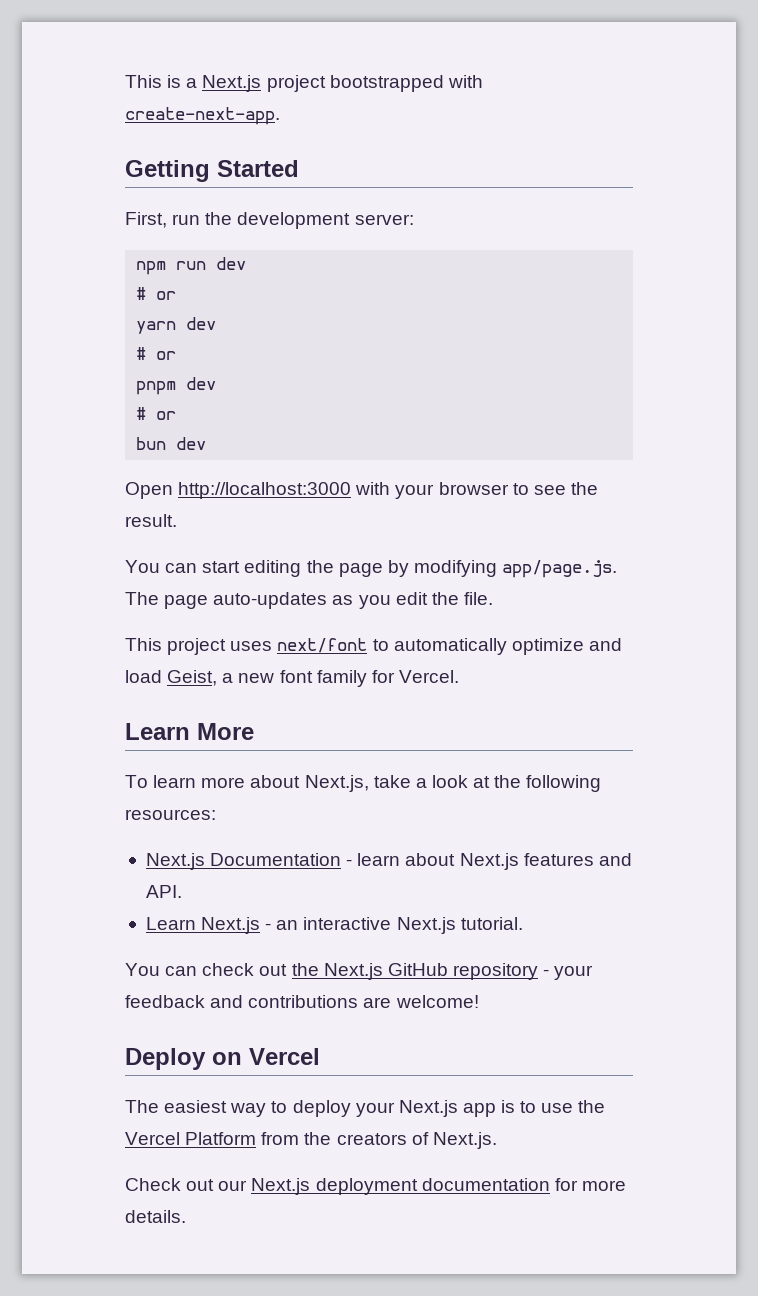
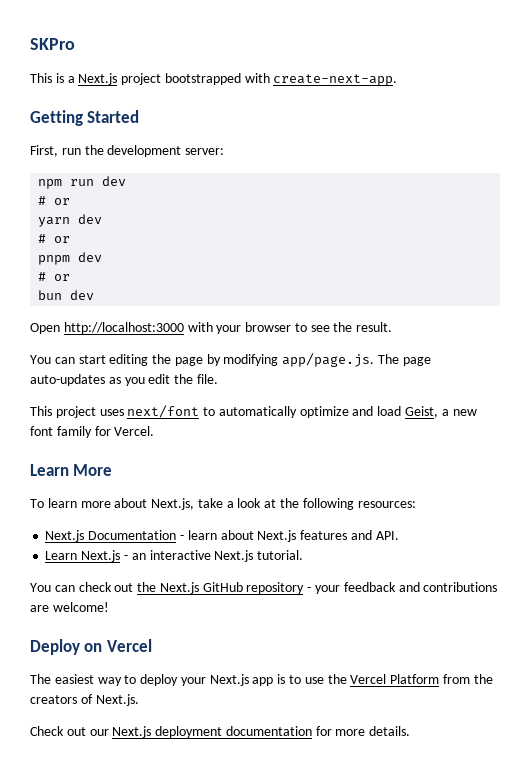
(125, 81) none -> [30,38,75,50] SKPro //

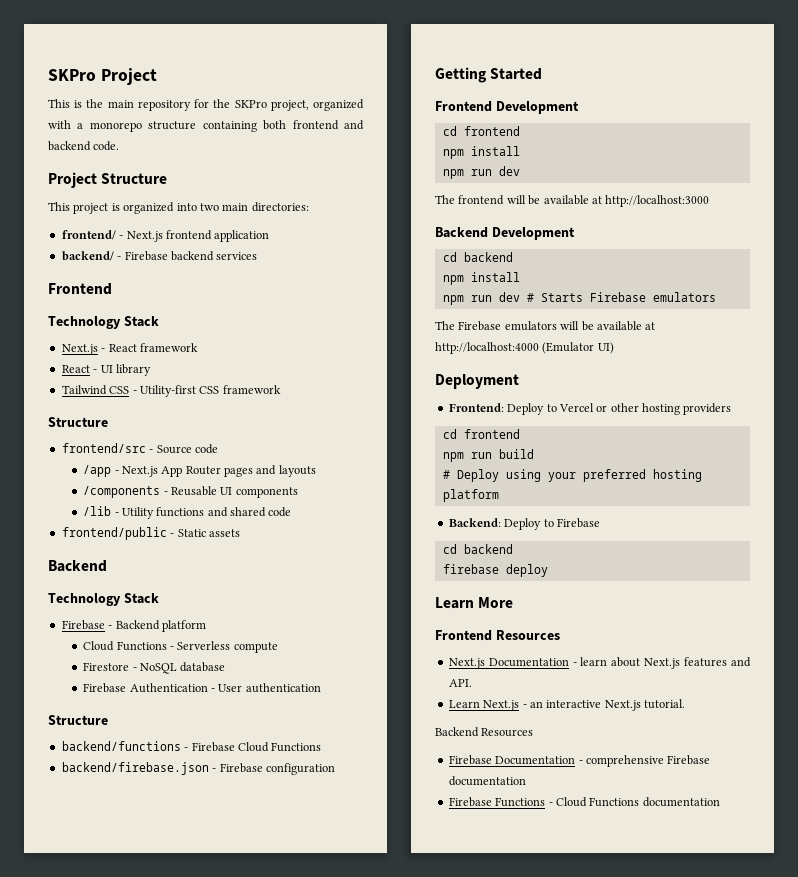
[30,38,75,50] SKPro -> [48,68,157,85] SKPro Project
[67,73,398,86] [30,110,140,126] [30,145,225,157] [38,176,127,189] [38,196,71,205] [38,214,103,227] [38,234,71,243] [38,252,103,265] [38,272,71,281] [38,290,95,300] [30,322,393,334] [30,353,431,367] [30,374,218,386] [30,405,477,418] [30,426,155,438] [30,464,113,476] [30,498,416,510] a Next.js project bootstrapped with create-next-app. // Getting Started // First, run the development server: // npm run dev // # or // yarn dev // # or // pnpm dev // # or // bun dev // Open http://localhost:3000 with your browser to see the result. // You can start editing the page by modifying app/page.js. The page auto-updates as you edit the file. // This project uses next/font to automatically optimize and load Geist, a new font family for Vercel. // Learn More // To learn more about Next.js, take a look at the following resources: -> [86,99,365,111] [48,120,364,132] [48,141,120,151] [48,172,168,188] [48,202,309,214] [61,230,270,242] [61,251,258,261] [48,283,112,295] [48,316,159,329] [61,343,198,355] [61,364,151,376] [61,385,281,397] [48,417,108,427] [61,443,218,454] [83,465,316,477] [83,486,298,498] [83,506,292,519] [61,527,240,540] [48,560,107,572] [48,593,159,606] [61,620,206,632] [83,641,278,653] [83,662,226,674] [83,683,321,693] [48,715,108,725] [61,741,322,752] [61,762,335,775] [435,67,543,83] [435,101,579,114] [442,126,520,136] [442,146,520,159] [442,166,520,179] [435,195,710,207] [435,227,575,240] [442,252,513,262] [442,272,520,285] [442,292,716,305] [435,321,656,331] [435,342,614,354] [435,374,519,389] [448,403,732,415] [442,429,520,439] [442,449,534,462] [442,469,702,482] [442,489,499,502] [448,518,600,530] [442,544,513,554] [442,564,548,577] [435,597,514,609] [435,630,560,641] the main repository for the SKPro project, organized with a monorepo structure containing both frontend and backend code. // Project Structure // This project is organized into two main directories: // frontend/ - Next.js frontend application // backend/ - Firebase backend services // Frontend // Technology Stack // Next.js - React framework // React - UI library // Tailwind CSS - Utility-first CSS framework // Structure // frontend/src - Source code // /app - Next.js App Router pages and layouts // /components - Reusable UI components // /lib - Utility functions and shared code // frontend/public - Static assets // Backend // Technology Stack // Firebase - Backend platform // Cloud Functions - Serverless compute // Firestore - NoSQL database // Firebase Authentication - User authentication // Structure // backend/functions - Firebase Cloud Functions // backend/firebase.json - Firebase configuration // Getting Started // Frontend Development // cd frontend // npm install // npm run dev // The frontend will be available at http://localhost:3000 // Backend Development // cd backend // npm install // npm run dev # Starts Firebase emulators // The Firebase emulators will be available at http://localhost:4000 (Emulator UI) // Deployment // Frontend: Deploy to Vercel or other hosting providers // cd frontend // npm run build // # Deploy using your preferred hosting platform // Backend: Deploy to Firebase // cd backend // firebase deploy // Learn More // Frontend Resources
[30,582,498,594] [30,602,109,612] [30,639,152,655] [30,674,493,686] [30,694,139,706] [30,726,411,738] You can check out the Next.js GitHub repository - your feedback and contributions are welcome! // Deploy on Vercel // The easiest way to deploy your Next.js app is to use the Vercel Platform from the creators of Next.js. // Check out our Next.js deployment documentation for more details. -> [435,727,534,737] [448,755,711,767] [448,776,526,786] [448,797,720,807] Backend Resources // Firebase Documentation - comprehensive Firebase documentation // Firebase Functions - Cloud Functions documentation

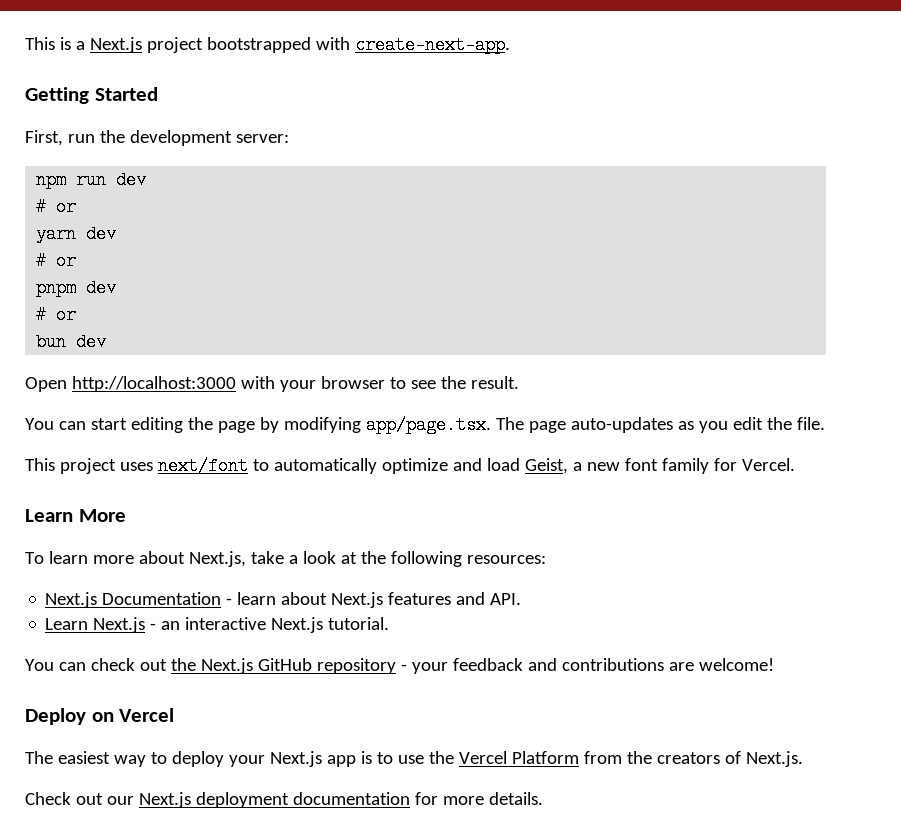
[48,68,157,85] [48,99,365,111] [48,120,364,132] [48,141,120,151] [48,172,168,188] [48,202,309,214] [61,230,270,242] [61,251,258,261] [48,283,112,295] [48,316,159,329] [61,343,198,355] [61,364,151,376] [61,385,281,397] [48,417,108,427] [61,443,218,454] [83,465,316,477] [83,486,298,498] [83,506,292,519] [61,527,240,540] [48,560,107,572] [48,593,159,606] [61,620,206,632] [83,641,278,653] [83,662,226,674] [83,683,321,693] [48,715,108,725] [61,741,322,752] [61,762,335,775] [435,67,543,83] [435,101,579,114] [442,126,520,136] [442,146,520,159] [442,166,520,179] [435,195,710,207] [435,227,575,240] [442,252,513,262] [442,272,520,285] [442,292,716,305] [435,321,656,331] [435,342,614,354] [435,374,519,389] [448,403,732,415] [442,429,520,439] [442,449,534,462] [442,469,702,482] [442,489,499,502] [448,518,600,530] [442,544,513,554] [442,564,548,577] [435,597,514,609] [435,630,560,641] SKPro Project // This is the main repository for the SKPro project, organized with a monorepo structure containing both frontend and backend code. // Project Structure // This project is organized into two main directories: // frontend/ - Next.js frontend application // backend/ - Firebase backend services // Frontend // Technology Stack // Next.js - React framework // React - UI library // Tailwind CSS - Utility-first CSS framework // Structure // frontend/src - Source code // /app - Next.js App Router pages and layouts // /components - Reusable UI components // /lib - Utility functions and shared code // frontend/public - Static assets // Backend // Technology Stack // Firebase - Backend platform // Cloud Functions - Serverless compute // Firestore - NoSQL database // Firebase Authentication - User authentication // Structure // backend/functions - Firebase Cloud Functions // backend/firebase.json - Firebase configuration // Getting Started // Frontend Development // cd frontend // npm install // npm run dev // The frontend will be available at http://localhost:3000 // Backend Development // cd backend // npm install // npm run dev # Starts Firebase emulators // The Firebase emulators will be available at http://localhost:4000 (Emulator UI) // Deployment // Frontend: Deploy to Vercel or other hosting providers // cd frontend // npm run build // # Deploy using your preferred hosting platform // Backend: Deploy to Firebase // cd backend // firebase deploy // Learn More // Frontend Resources -> [25,36,510,54] [25,87,158,104] [25,130,289,146] [36,171,147,189] [36,198,77,216] [36,225,117,243] [36,252,77,270] [36,279,117,297] [36,306,77,324] [36,333,107,351] [25,376,519,392] [25,416,825,434] [25,457,795,475] [25,509,126,522] [25,551,546,567] This is a Next.js project bootstrapped with create-next-app. // Getting Started // First, run the development server: // npm run dev // # or // yarn dev // # or // pnpm dev // # or // bun dev // Open http://localhost:3000 with your browser to see the result. // You can start editing the page by modifying app/page.tsx. The page auto-updates as you edit the file. // This project uses next/font to automatically optimize and load Geist, a new font family for Vercel. // Learn More // To learn more about Next.js, take a look at the following resources:
[435,727,534,737] [448,755,711,767] [448,776,526,786] [448,797,720,807] Backend Resources // Firebase Documentation - comprehensive Firebase documentation // Firebase Functions - Cloud Functions documentation -> [25,658,774,674] [25,708,175,725] [25,751,803,767] [25,792,543,808] You can check out the Next.js GitHub repository - your feedback and contributions are welcome! // Deploy on Vercel // The easiest way to deploy your Next.js app is to use the Vercel Platform from the creators of Next.js. // Check out our Next.js deployment documentation for more details.

